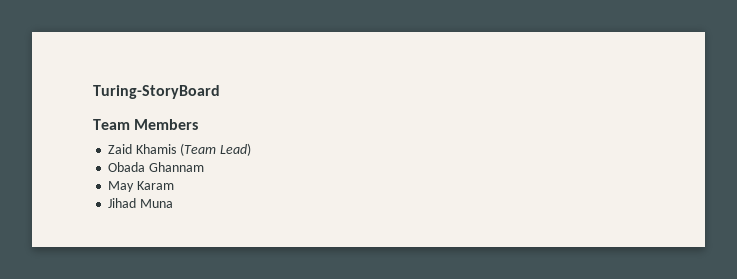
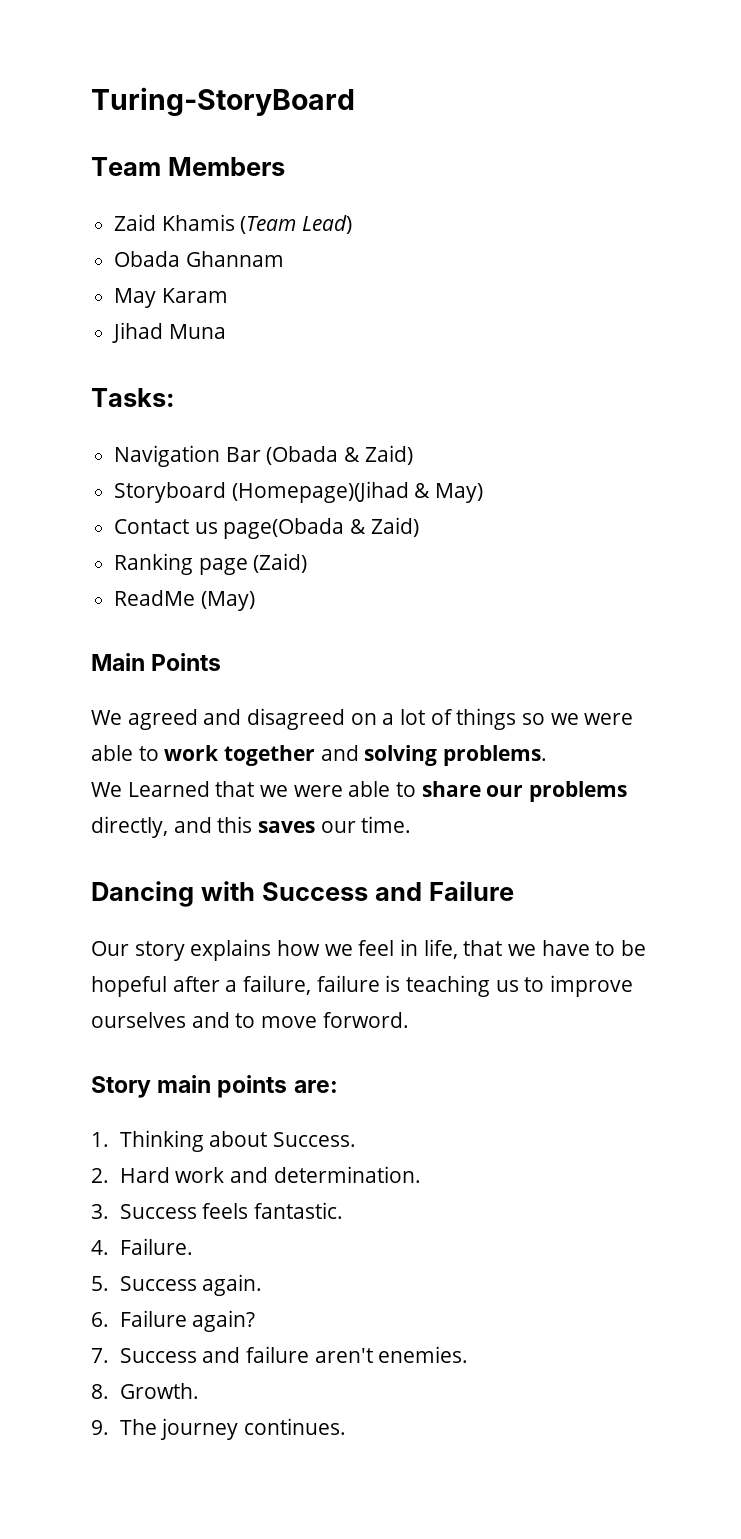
(174, 203) none -> [91,388,175,407] [114,445,413,467] [114,481,484,503] [114,517,419,539] [114,553,308,575] [114,590,255,611] [91,653,222,671] [91,708,634,730] [91,745,548,766] [91,781,628,802] [91,816,412,838] [91,881,514,907] [91,939,647,961] [91,975,634,997] [91,1012,409,1028] [91,1075,338,1098] [91,1130,356,1152] [91,1166,421,1183] [91,1202,343,1219] [91,1238,193,1255] [91,1274,263,1296] [91,1310,256,1332] [91,1346,469,1363] [91,1383,199,1399] [91,1418,346,1440] // Tasks: // Navigation Bar (Obada & Zaid) // Storyboard (Homepage)(Jihad & May) // Contact us page(Obada & Zaid) // Ranking page (Zaid) // ReadMe (May) // Main Points // We agreed and disagreed on a lot of things so we were able to work together and solving problems. // We Learned that we were able to share our problems directly, and this saves our time. // Dancing with Success and Failure // Our story explains how we feel in life, that we have to be hopeful after a failure, failure is teaching us to improve ourselves and to move forword. // Story main points are: // 1. Thinking about Success. // 2. Hard work and determination. // 3. Success feels fantastic. // 4. Failure. // 5. Success again. // 6. Failure again? // 7. Success and failure aren't enemies. // 8. Growth. // 9. The journey continues.

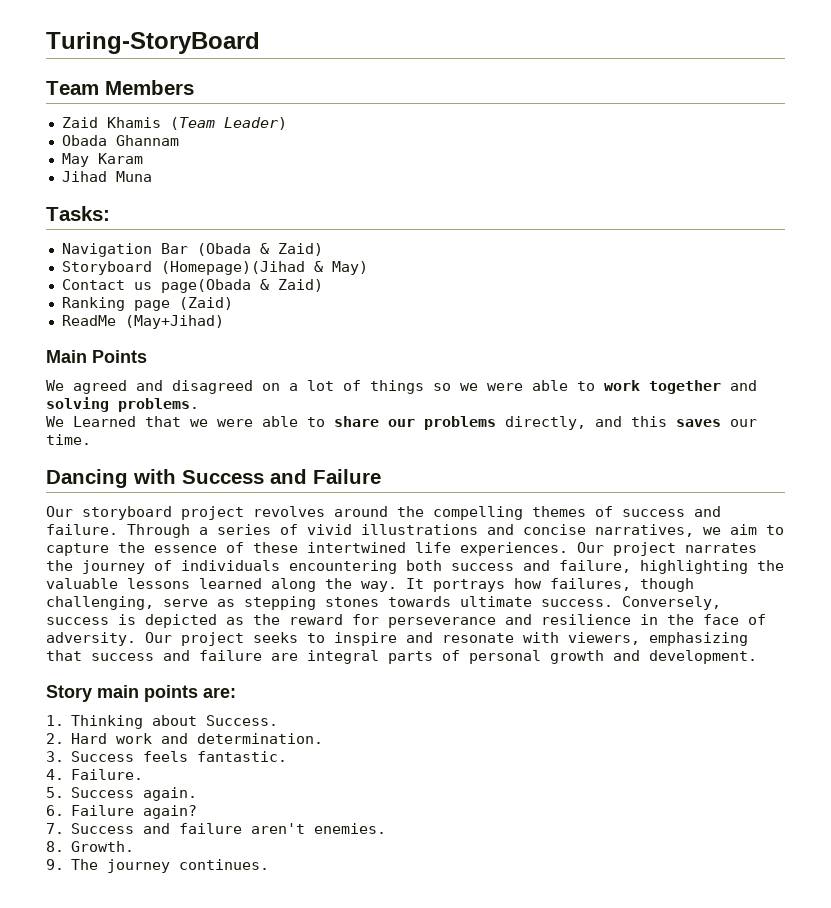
[302,215,353,234] Lead) -> [223,117,287,130] Leader)
[200,591,255,611] (May) -> [124,315,224,329] (May+Jihad)
[134,939,647,961] [91,975,634,997] [91,1012,409,1028] story explains how we feel in life, that we have to be hopeful after a failure, failure is teaching us to improve ourselves and to move forword. -> [82,506,721,520] [46,524,784,538] [46,542,757,556] [46,560,784,574] [46,578,694,592] [46,596,721,610] [46,614,766,628] [46,632,748,646] [46,650,757,664] storyboard project revolves around the compelling themes of success and failure. Through a series of vivid illustrations and concise narratives, we aim to capture the essence of these intertwined life experiences. Our project narrates the journey of individuals encountering both success and failure, highlighting the valuable lessons learned along the way. It portrays how failures, though challenging, serve as stepping stones towards ultimate success. Conversely, success is depicted as the reward for perseverance and resilience in the face of adversity. Our project seeks to inspire and resonate with viewers, emphasizing that success and failure are integral parts of personal growth and development.

